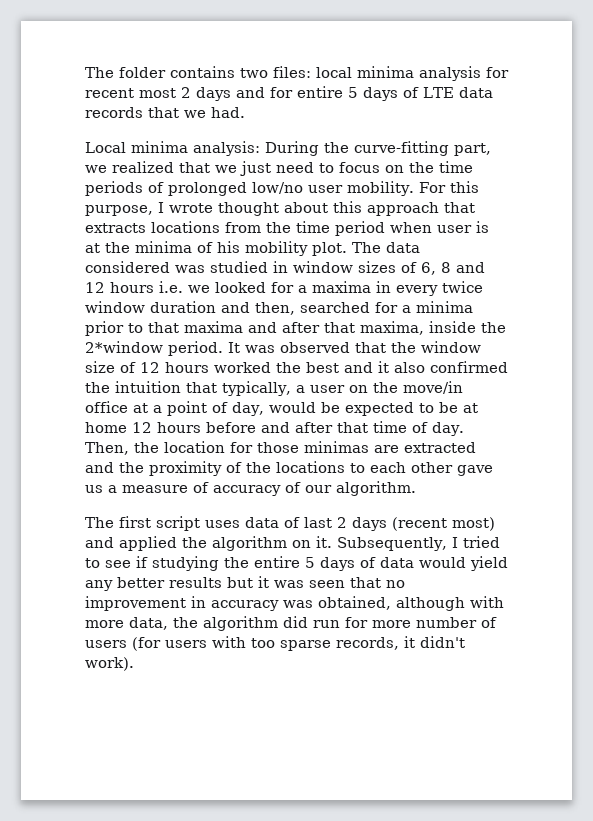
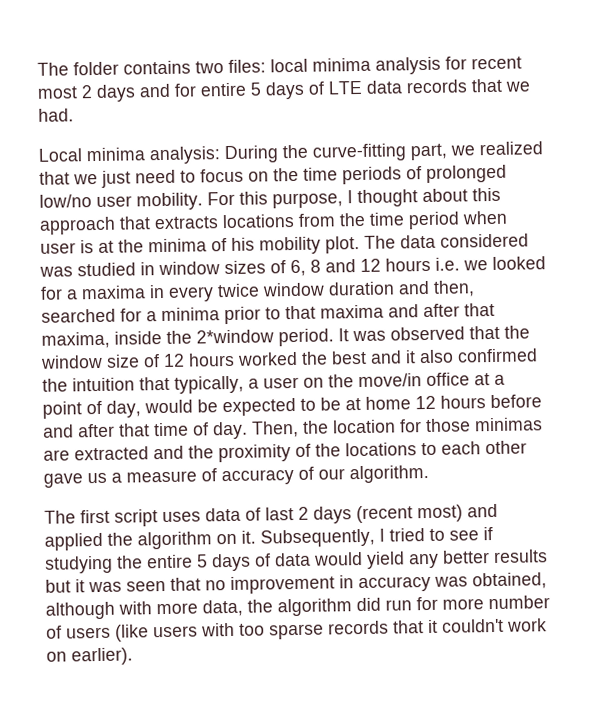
[169,203,213,213] wrote -> (353, 197) none
[132,637,161,651] (for -> [115,624,149,642] (like
[336,636,465,650] [85,657,134,671] records, it didn't work). -> [328,618,547,635] [46,647,133,666] records that it couldn't work on earlier).

